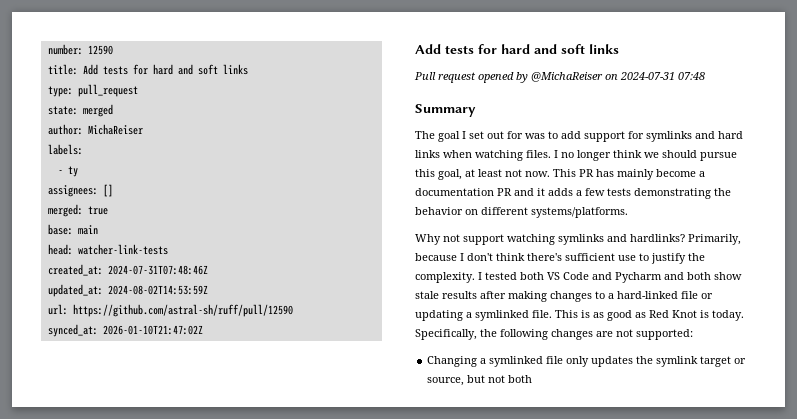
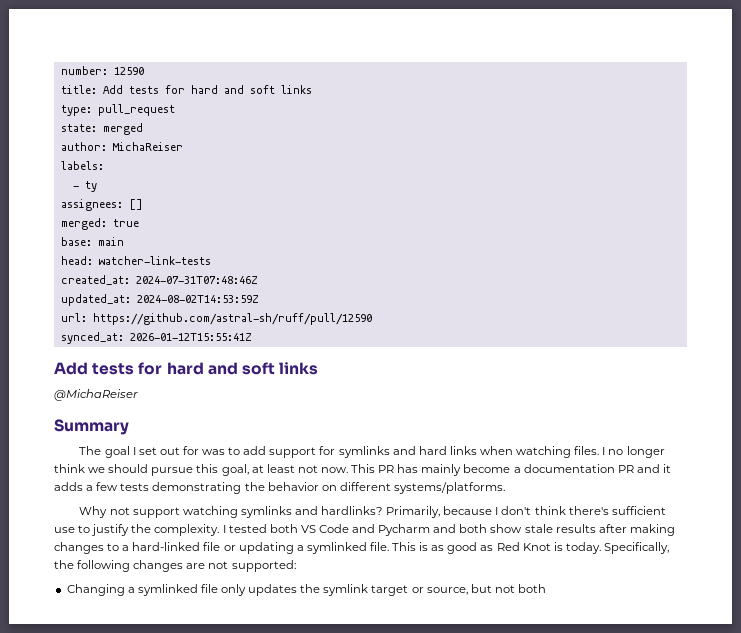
[102,325,203,335] [415,44,619,54] [414,72,705,83] 2026-01-10T21:47:02Z // Add tests for hard and soft links // Pull request opened by @MichaReiser on 2024-07-31 07:48 -> [129,333,252,341] [54,362,319,375] [54,389,138,401] 2026-01-12T15:55:41Z // Add tests for hard and soft links // @MichaReiser

